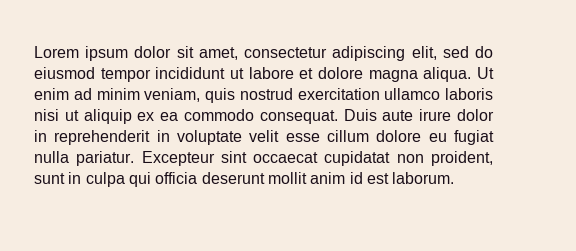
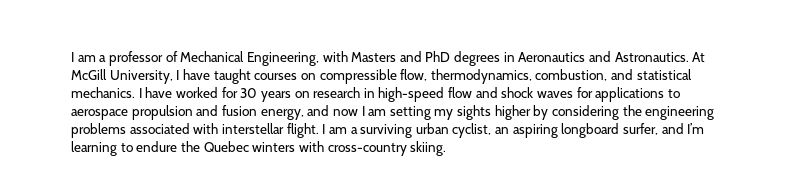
[34,46,494,61] [34,67,495,82] [34,88,493,103] [34,109,495,124] [34,130,494,145] [34,151,494,166] [34,172,455,187] Lorem ipsum dolor sit amet, consectetur adipiscing elit, sed do eiusmod tempor incididunt ut labore et dolore magna aliqua. Ut enim ad minim veniam, quis nostrud exercitation ullamco laboris nisi ut aliquip ex ea commodo consequat. Duis aute irure dolor in reprehenderit in voluptate velit esse cillum dolore eu fugiat nulla pariatur. Excepteur sint occaecat cupidatat non proident, sunt in culpa qui officia deserunt mollit anim id est laborum. -> [71,51,706,66] [71,69,692,84] [71,87,680,102] [71,105,715,120] [71,123,705,138] [71,141,447,156] I am a professor of Mechanical Engineering, with Masters and PhD degrees in Aeronautics and Astronautics. At McGill University, I have taught courses on compressible flow, thermodynamics, combustion, and statistical mechanics. I have worked for 30 years on research in high-speed flow and shock waves for applications to aerospace propulsion and fusion energy, and now I am setting my sights higher by considering the engineering problems associated with interstellar flight. I am a surviving urban cyclist, an aspiring longboard surfer, and I’m learning to endure the Quebec winters with cross-country skiing.

